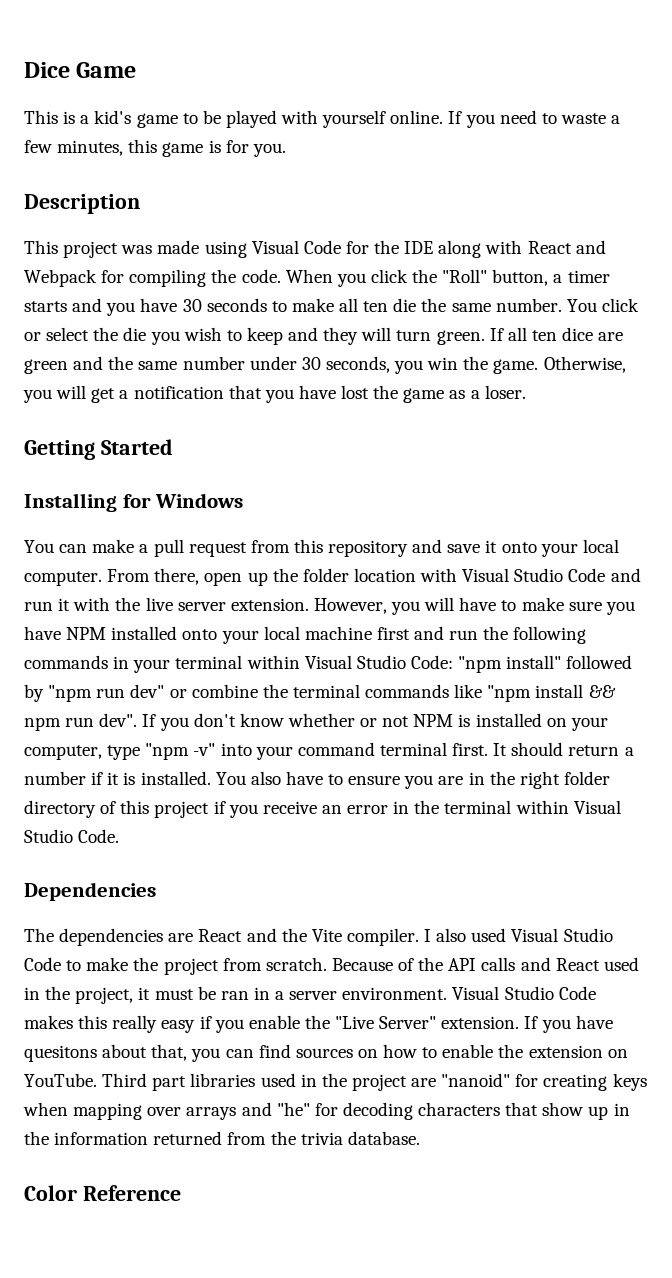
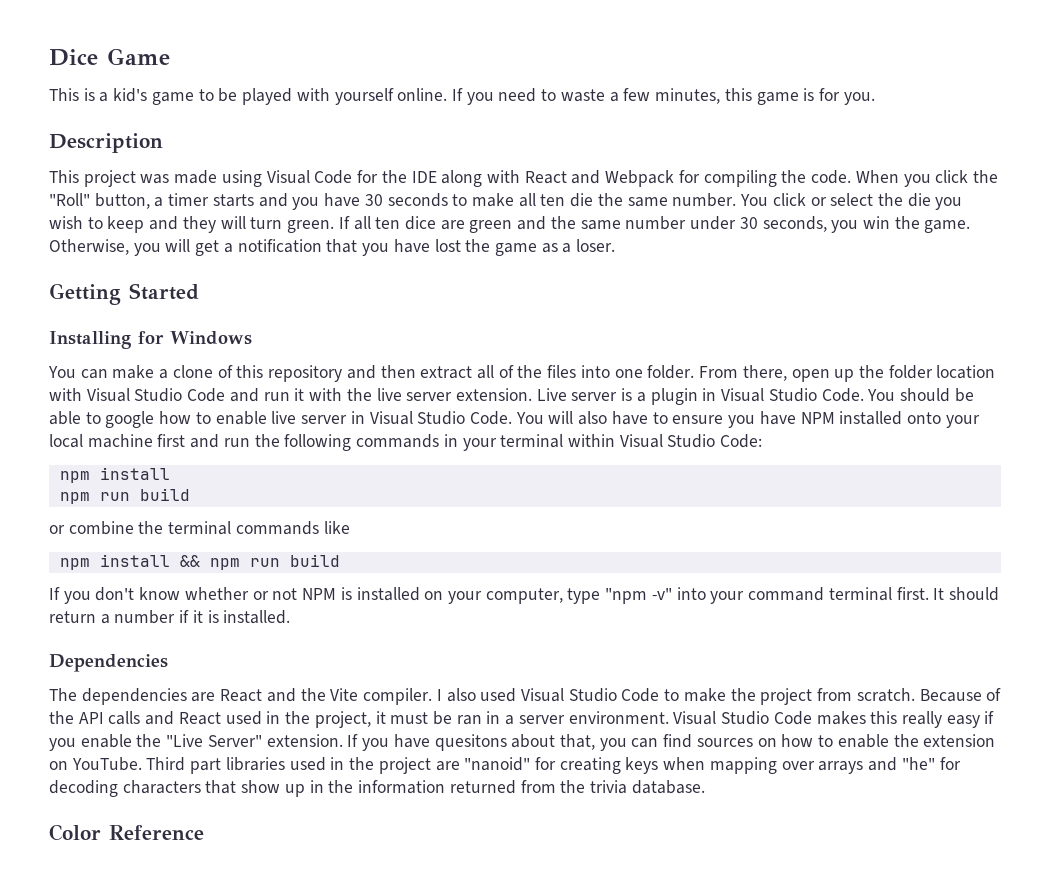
[153,539,619,557] [24,571,102,586] pull request from this repository and save it onto your local computer. -> [172,365,695,382] clone of this repository and then extract all of the files into one folder.
[313,597,602,615] However, you will have to make sure -> [536,388,974,405] [49,411,724,428] Live server is a plugin in Visual Studio Code. You should be able to google how to enable live server in Visual Studio Code. You will also have to ensure
[458,655,633,673] [24,684,165,702] "npm install" followed by "npm run dev" -> [59,467,170,483] [59,488,190,504] // npm install // npm run build //
[487,685,532,702] "npm -> [59,558,90,570] // npm
[99,713,138,727] dev". -> [289,554,340,567] build //
[215,771,610,789] [24,800,621,818] [24,829,120,843] You also have to ensure you are in the right folder directory of this project if you receive an error in the terminal within Visual Studio Code. -> (291, 617) none

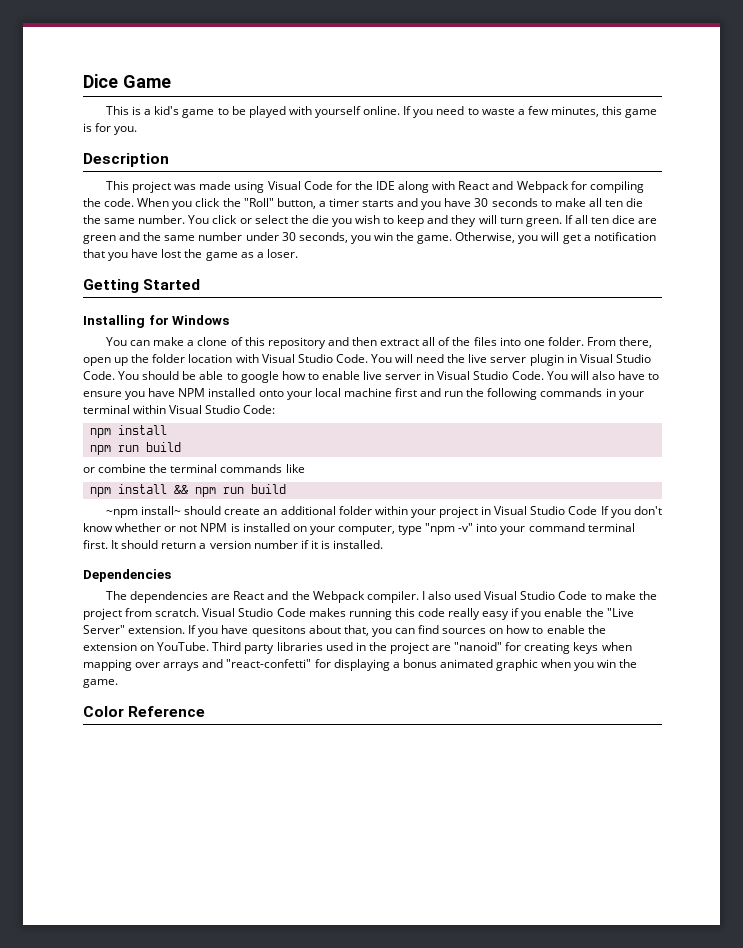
[187,388,646,402] Code and run it with the live server extension. Live server is a -> [335,354,527,363] Code. You will need the live server
(340, 560) none -> [106,506,598,518] ~npm install~ should create an additional folder within your project in Visual Studio Code
(110, 619) none -> [209,540,251,549] version
[330,688,359,701] Vite -> [312,591,365,603] Webpack
[919,688,1002,702] [49,711,669,728] Because of the API calls and React used in the project, it must be ran in a server environment. -> (200, 612) none
[870,711,898,724] this -> [348,608,445,620] running this code
[190,758,222,774] part -> [244,644,275,654] party
[901,757,961,770] [49,780,705,797] "he" for decoding characters that show up in the information returned from the trivia database. -> [226,659,638,671] [83,679,118,688] "react-confetti" for displaying a bonus animated graphic when you win the game.

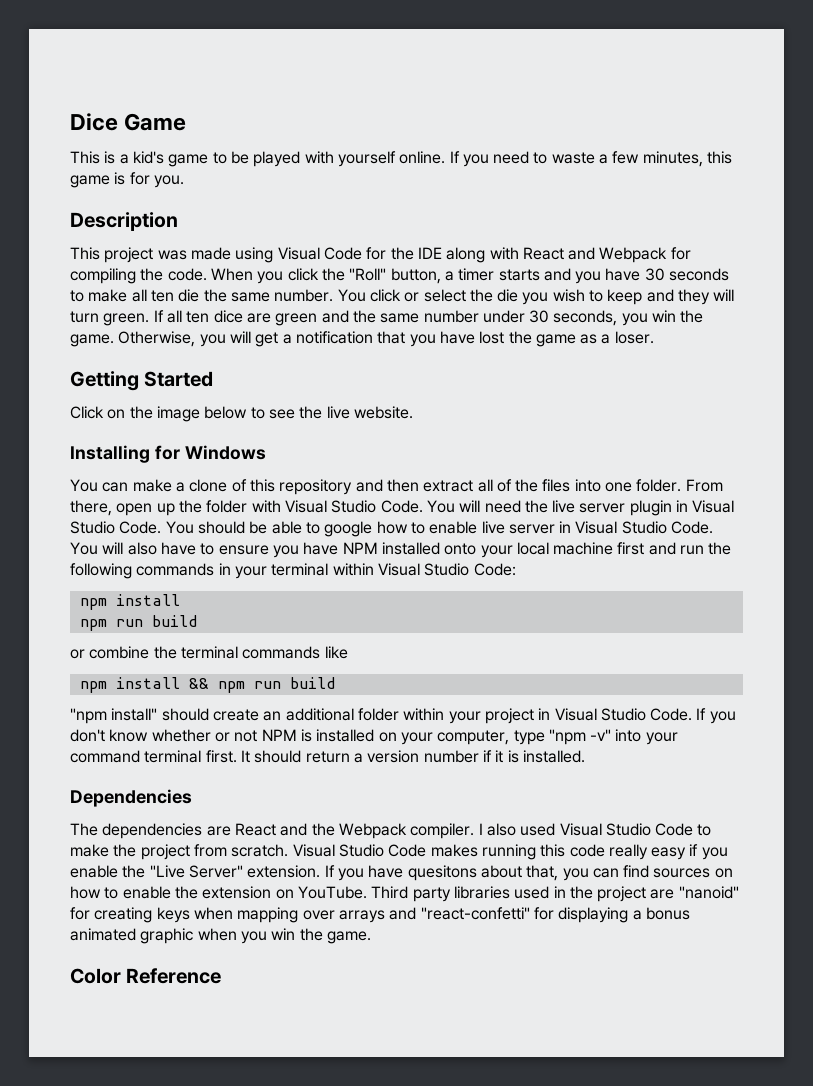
(201, 284) none -> [70,406,413,422] // Click on the image below to see the live website.
[188,354,233,363] location -> (248, 506) none
[106,506,182,518] ~npm install~ -> [70,708,158,724] "npm install"
[568,506,598,515] Code -> [650,708,693,721] Code.

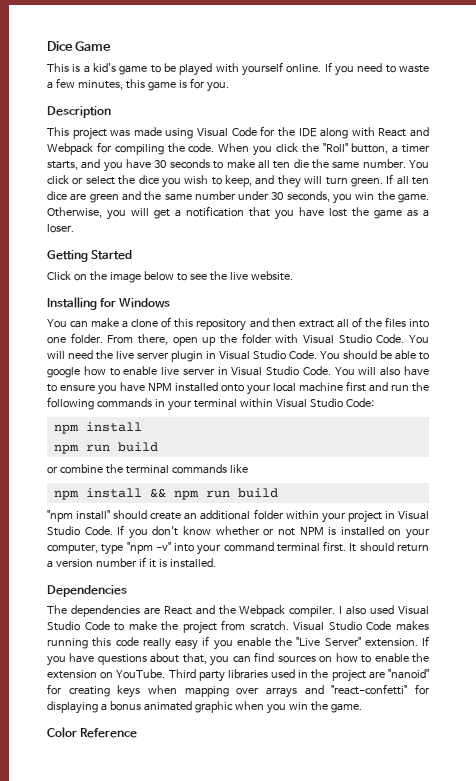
[498,269,540,281] starts -> [47,161,78,170] starts,
[497,289,519,302] die -> [138,175,159,184] dice
[607,289,643,305] keep -> [225,175,252,187] keep,
[407,865,477,881] quesitons -> [97,654,147,665] questions

